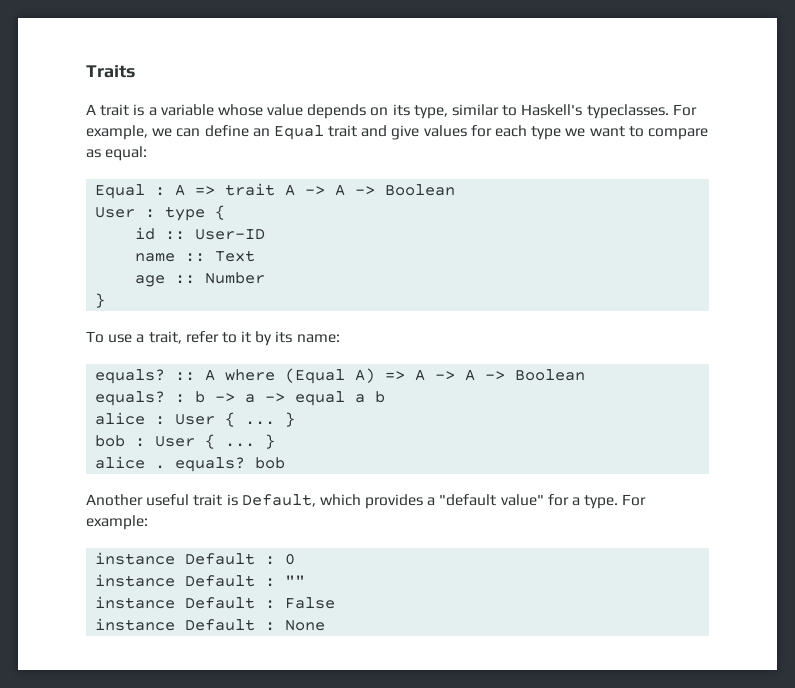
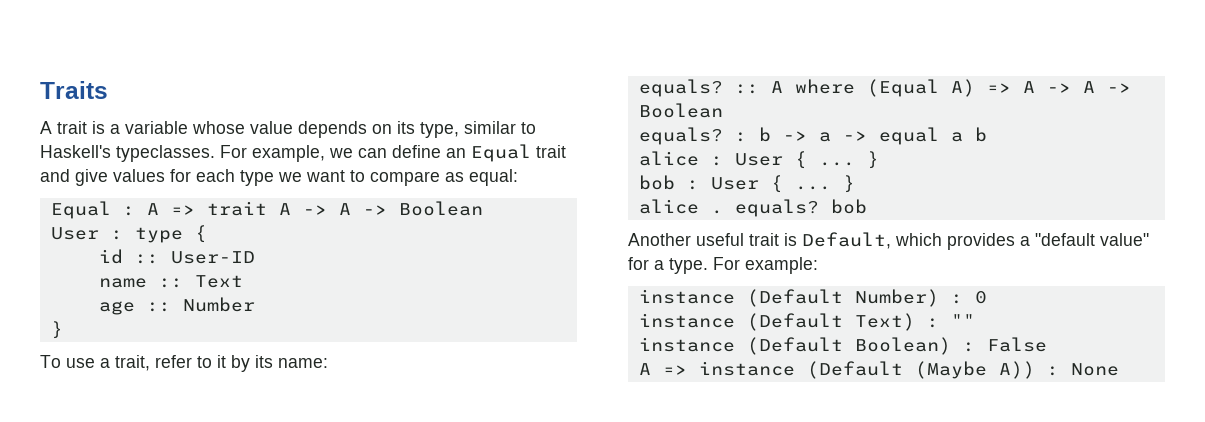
[185,553,256,565] Default -> [746,289,939,307] (Default Number)
[185,575,256,587] Default -> [746,313,915,331] (Default Text)
[185,597,256,609] Default -> [746,337,951,355] (Default Boolean)
[95,618,256,631] instance Default -> [638,361,1035,379] A => instance (Default (Maybe A))

